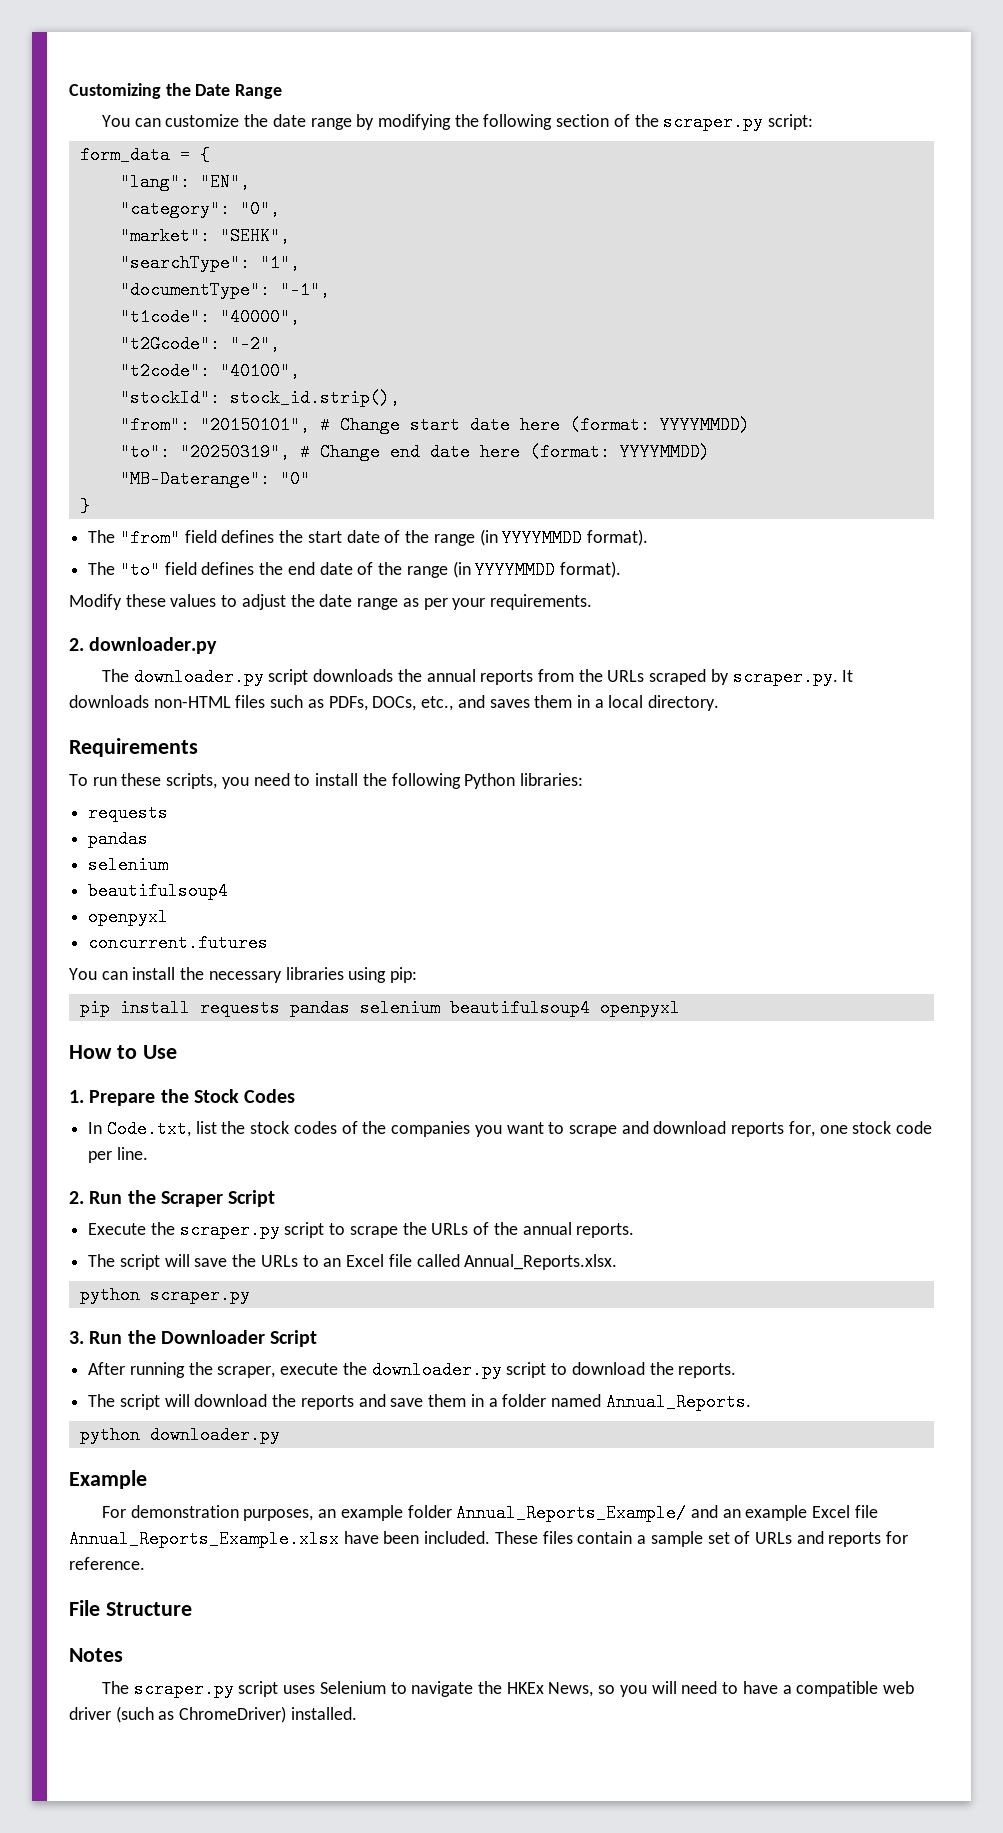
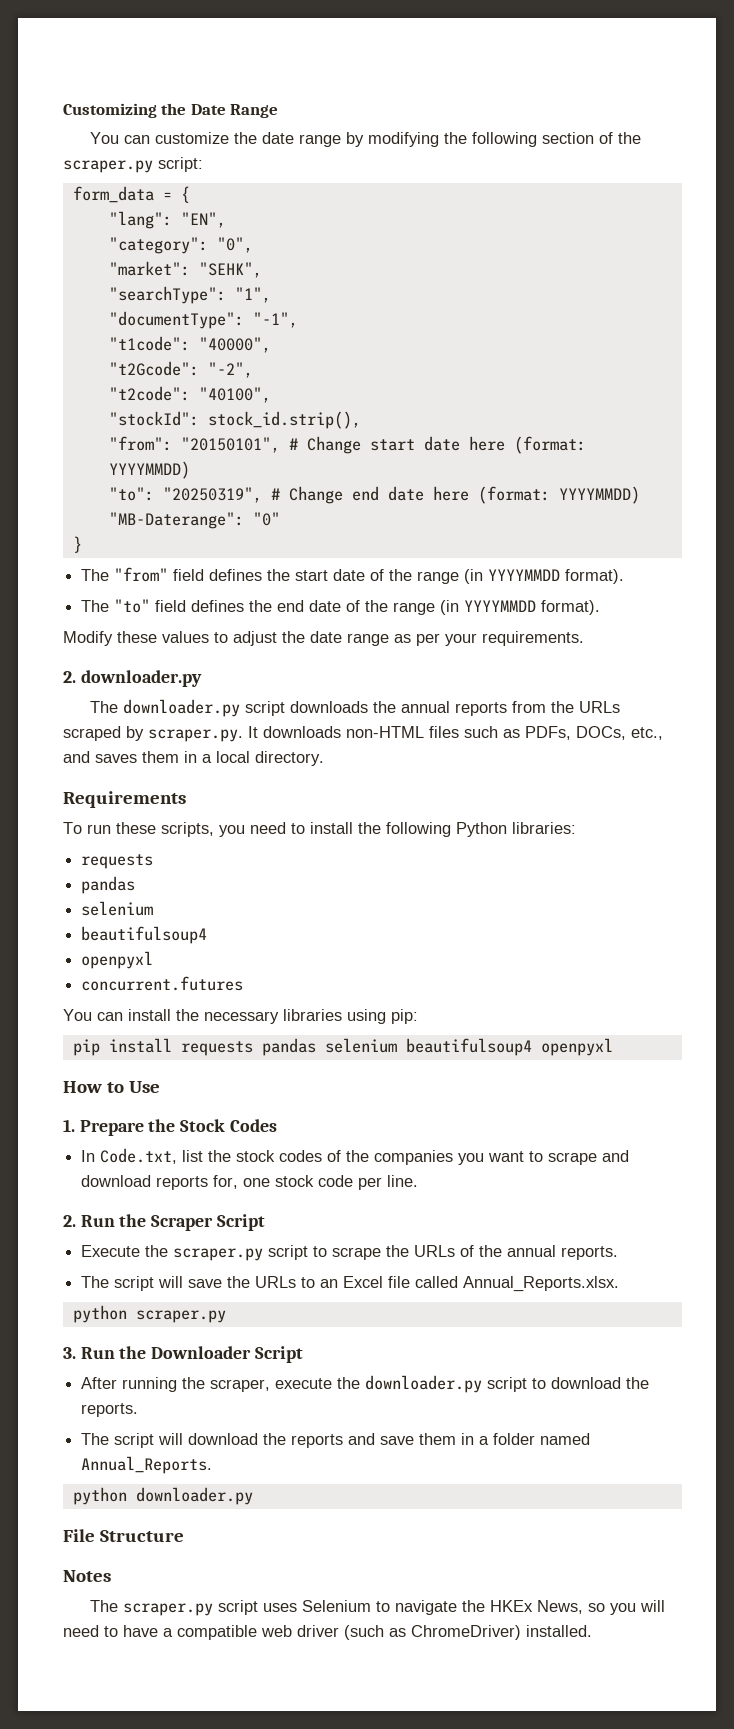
[69,1470,147,1489] [101,1504,878,1522] [69,1530,909,1548] [69,1557,145,1570] // Example // For demonstration purposes, an example folder Annual_Reports_Example/ and an example Excel file Annual_Reports_Example.xlsx have been included. These files contain a sample set of URLs and reports for reference. -> (253, 1496) none

